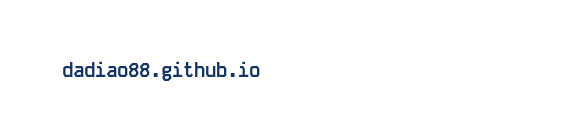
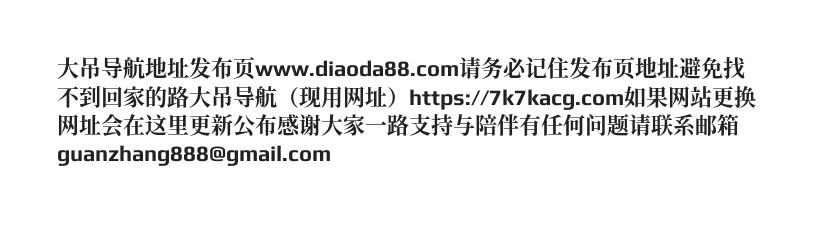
[62,61,260,81] dadiao88.github.io -> [57,57,745,80] [57,85,756,110] [57,113,739,138] [57,145,331,166] 大吊导航地址发布页www.diaoda88.com请务必记住发布页地址避免找不到回家的路大吊导航（现用网址）https://7k7kacg.com如果网站更换网址会在这里更新公布感谢大家一路支持与陪伴有任何问题请联系邮箱guanzhang888@gmail.com

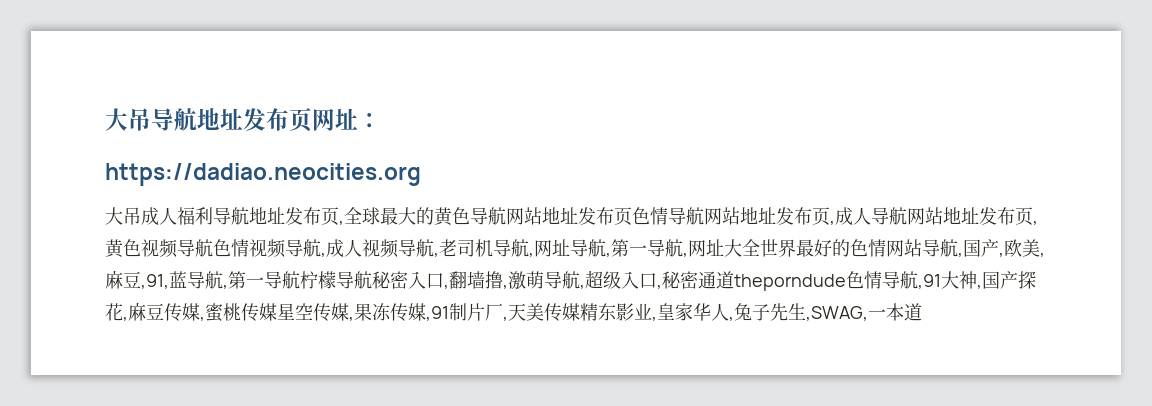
[255,57,745,80] [57,85,756,110] [57,113,739,138] [57,145,331,166] www.diaoda88.com请务必记住发布页地址避免找不到回家的路大吊导航（现用网址）https://7k7kacg.com如果网站更换网址会在这里更新公布感谢大家一路支持与陪伴有任何问题请联系邮箱guanzhang888@gmail.com -> [312,108,381,131] [105,163,421,186] [105,207,1038,226] [105,239,1045,258] [105,270,1036,291] [105,302,922,322] 网址： // https://dadiao.neocities.org // 大吊成人福利导航地址发布页,全球最大的黄色导航网站地址发布页色情导航网站地址发布页,成人导航网站地址发布页,黄色视频导航色情视频导航,成人视频导航,老司机导航,网址导航,第一导航,网址大全世界最好的色情网站导航,国产,欧美,麻豆,91,蓝导航,第一导航柠檬导航秘密入口,翻墙撸,激萌导航,超级入口,秘密通道theporndude色情导航,91大神,国产探花,麻豆传媒,蜜桃传媒星空传媒,果冻传媒,91制片厂,天美传媒精东影业,皇家华人,兔子先生,SWAG,一本道

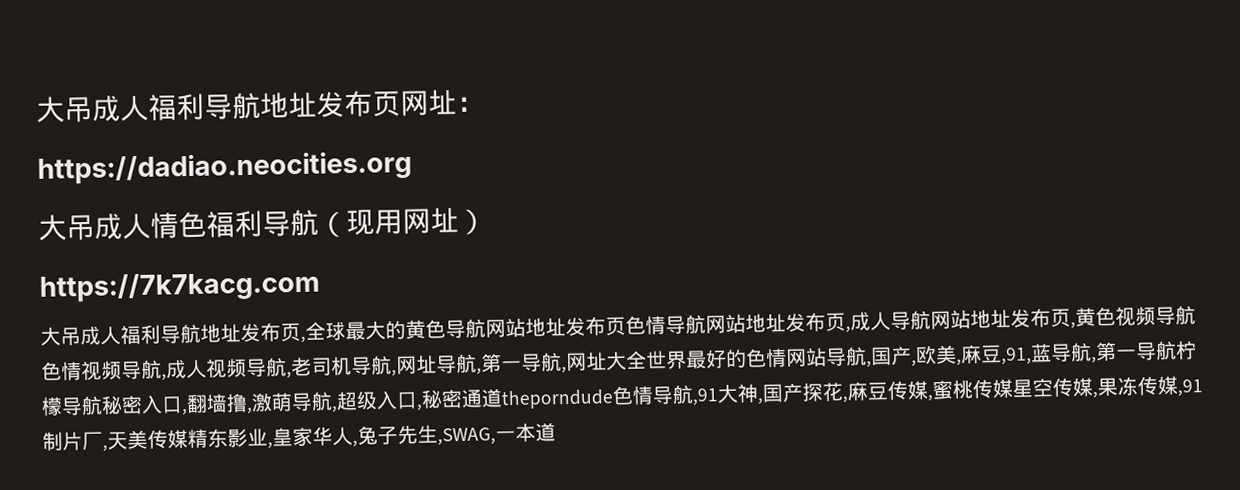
[105,108,151,131] 大吊 -> [36,93,205,123] 大吊成人福利
(421, 174) none -> [38,207,487,241] [39,270,320,303] // 大吊成人情色福利导航（现用网址） // https://7k7kacg.com

